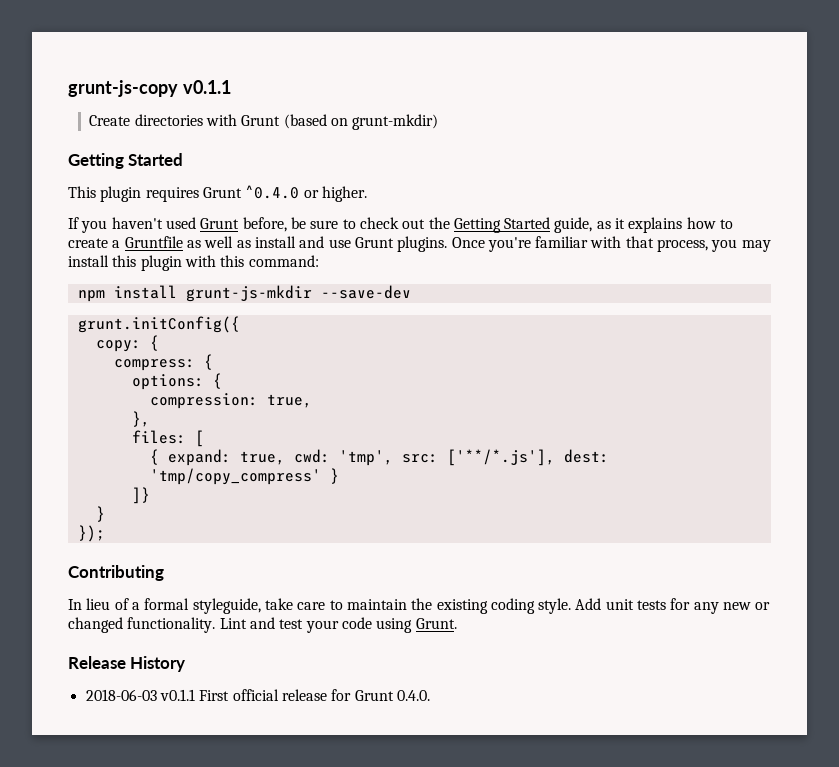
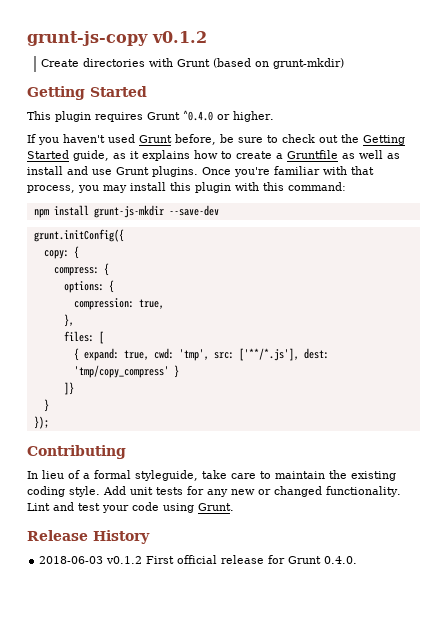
[182,80,231,94] v0.1.1 -> [152,31,207,43] v0.1.2
[159,689,195,701] v0.1.1 -> [106,556,143,564] v0.1.2

